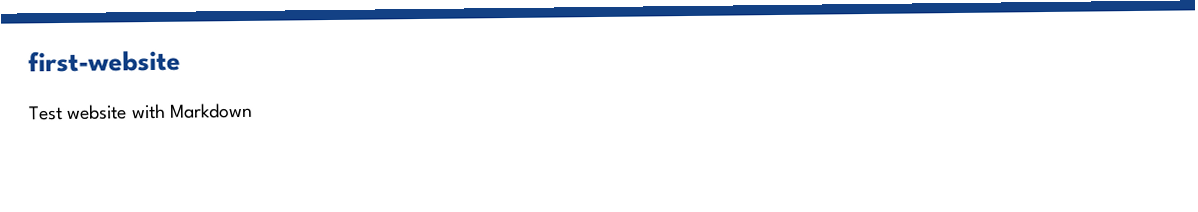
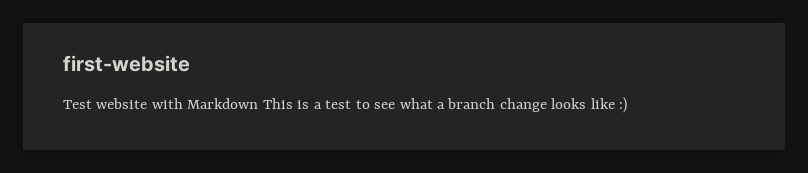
(253, 110) none -> [262,97,628,113] This is a test to see what a branch change looks like :)

